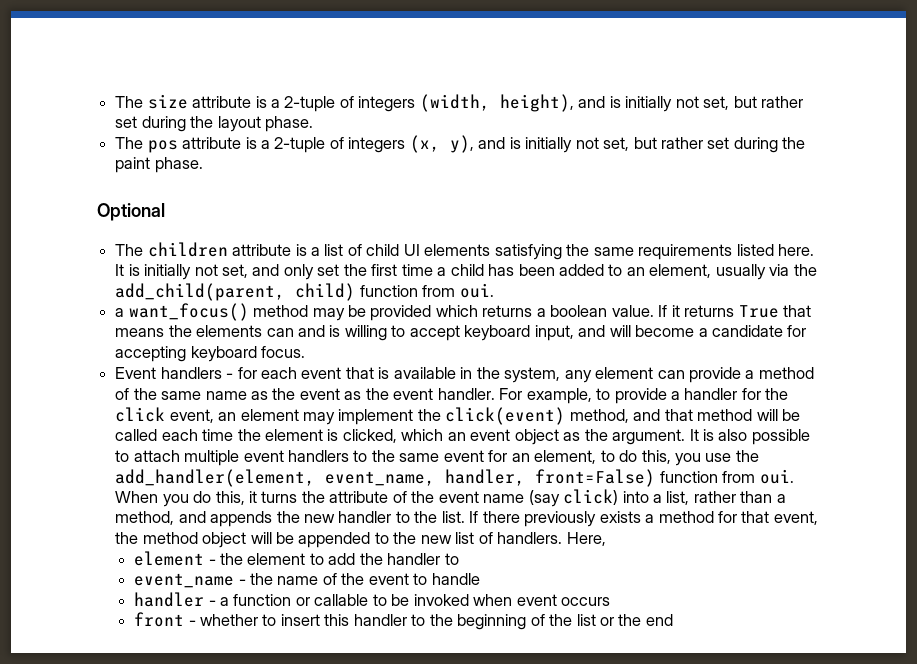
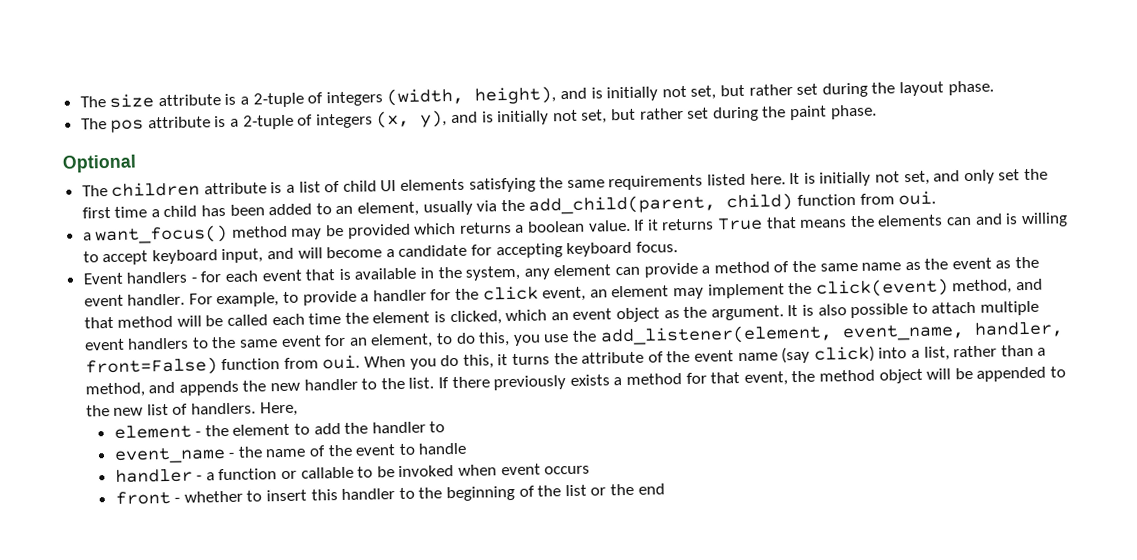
[115,469,316,487] add_handler(element, -> [599,324,833,346] add_listener(element,

